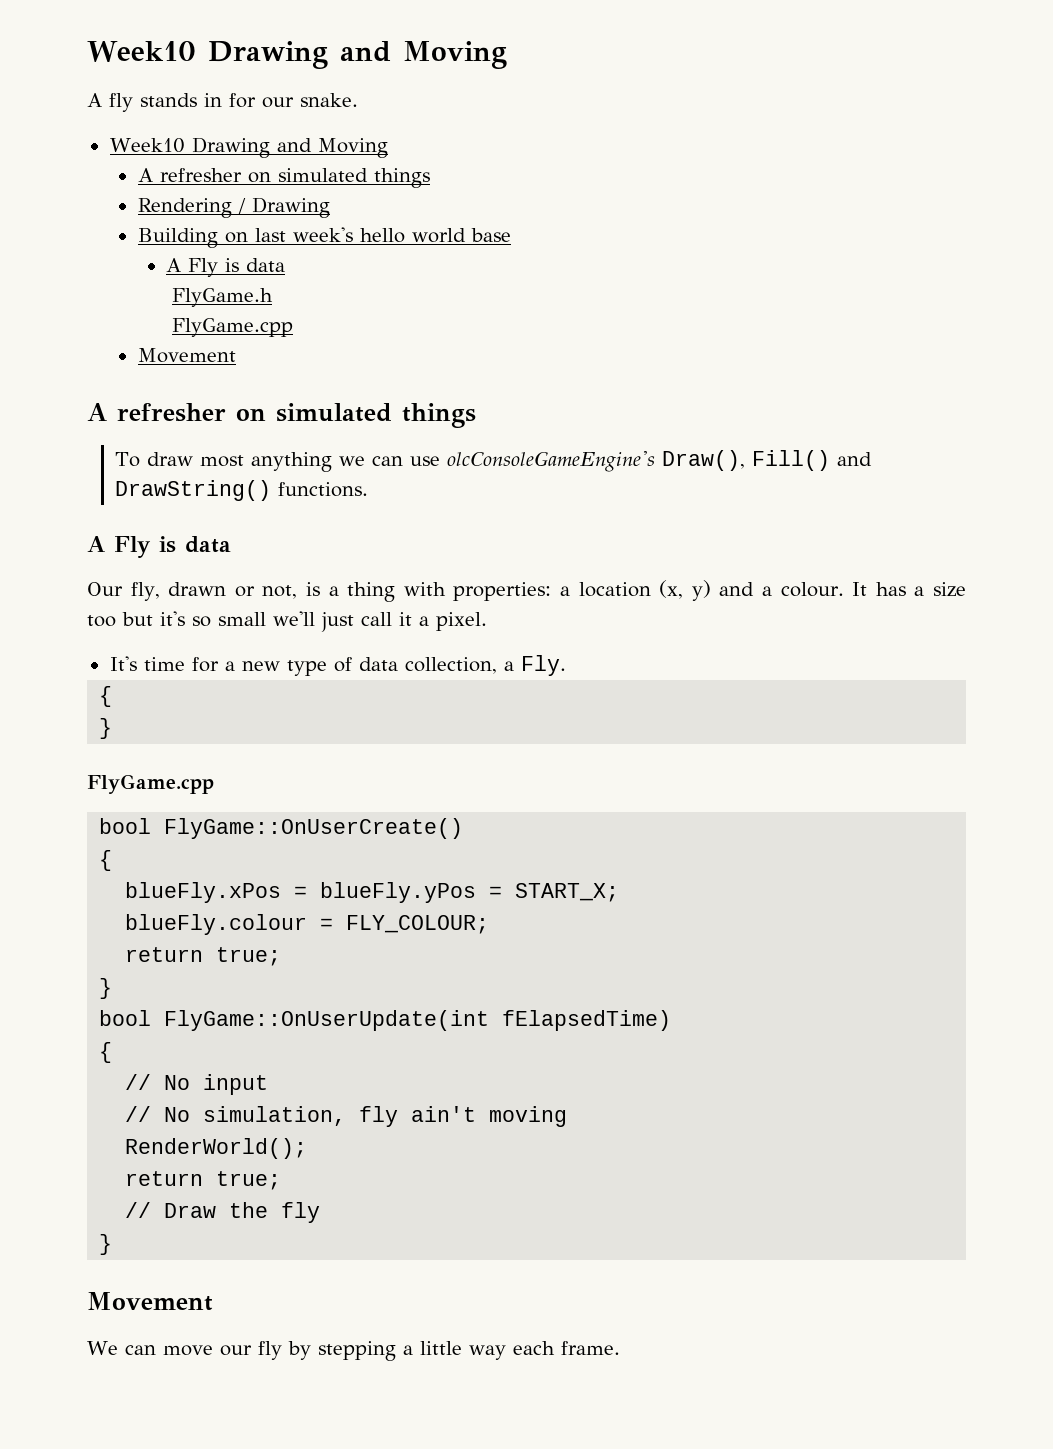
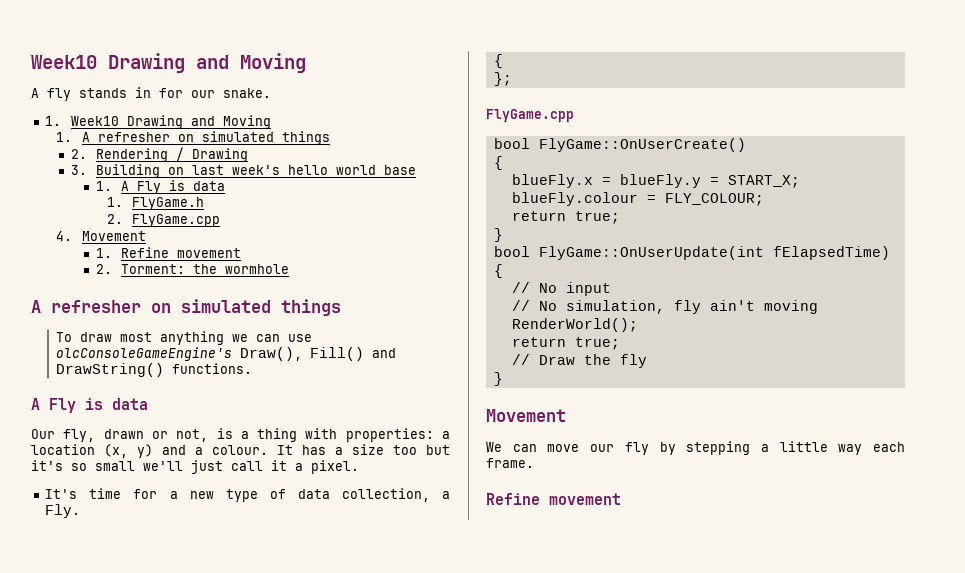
[109,137,388,158] [137,168,430,188] Week10 Drawing and Moving // A refresher on simulated things // -> [45,115,271,129] [56,131,330,145] [70,149,87,159] 1. Week10 Drawing and Moving // 1. A refresher on simulated things // 2.
(330, 207) none -> [70,165,87,175] 3.
[166,258,286,277] A Fly is data // -> [95,180,226,194] [106,197,123,207] 1. A Fly is data // 1.
[171,318,293,337] [137,348,236,363] FlyGame.cpp // Movement -> [106,214,221,227] [56,231,146,241] [95,247,242,258] [95,264,290,274] 2. FlyGame.cpp // 4. Movement // 1. Refine movement // 2. Torment: the wormhole
[99,718,113,739] } -> [493,72,512,86] };
[125,882,477,903] blueFly.xPos = blueFly.yPos -> [511,174,701,188] blueFly.x = blueFly.y
(620, 1348) none -> [486,493,621,505] // Refine movement

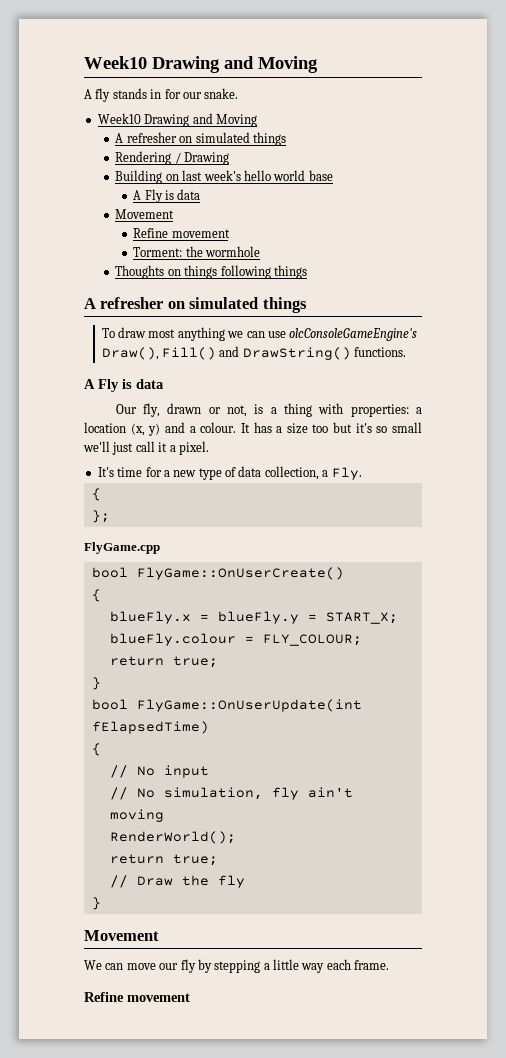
[45,115,271,129] [56,131,330,145] [70,149,87,159] 1. Week10 Drawing and Moving // 1. A refresher on simulated things // 2. -> [97,113,257,127] [115,132,286,146] Week10 Drawing and Moving // A refresher on simulated things //
[70,165,87,175] 3. -> (230, 158) none
[95,180,226,194] [106,197,205,210] [106,214,221,227] [56,231,146,241] [95,248,112,258] 1. A Fly is data // 1. FlyGame.h // 2. FlyGame.cpp // 4. Movement // 1. -> [133,189,201,203] [115,209,175,219] A Fly is data // Movement //
[95,264,112,274] 2. -> (230, 233) none
(290, 269) none -> [115,265,307,279] // Thoughts on things following things

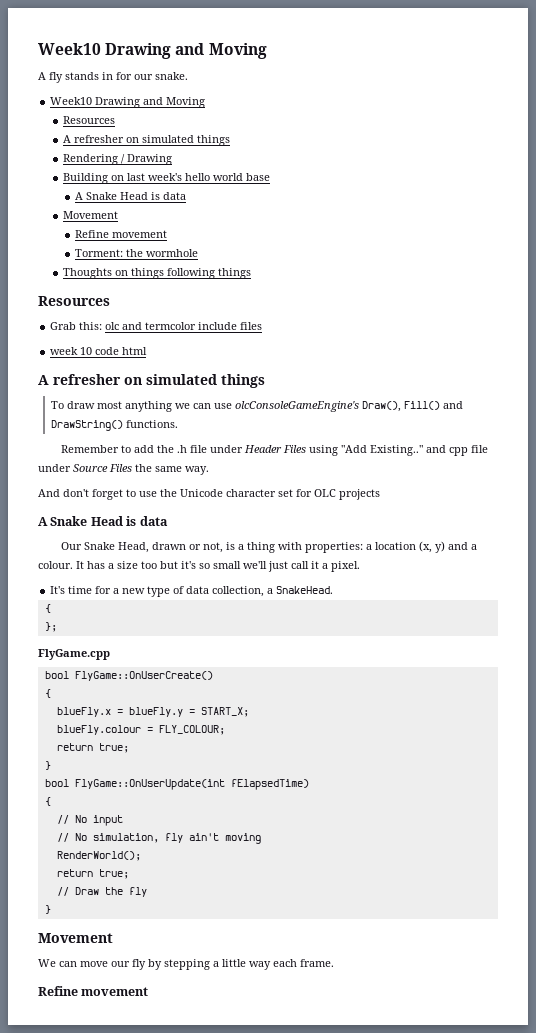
(257, 120) none -> [62,116,115,124] // Resources
[144,189,163,203] Fly -> [86,192,149,200] Snake Head
(307, 272) none -> [38,296,110,306] [50,322,263,330] [50,347,148,355] // Resources // Grab this: olc and termcolor include files // week 10 code html
[84,379,119,392] // A Fly -> [61,445,489,456] [38,464,209,475] [38,489,380,500] [38,516,123,526] // Remember to add the .h file under Header Files using "Add Existing.." and cpp file under Source Files the same way. // And don't forget to use the Unicode character set for OLC projects // A Snake Head
[143,403,161,417] fly, -> [84,542,150,553] Snake Head,
[331,467,362,480] Fly. -> [276,586,334,594] SnakeHead.

